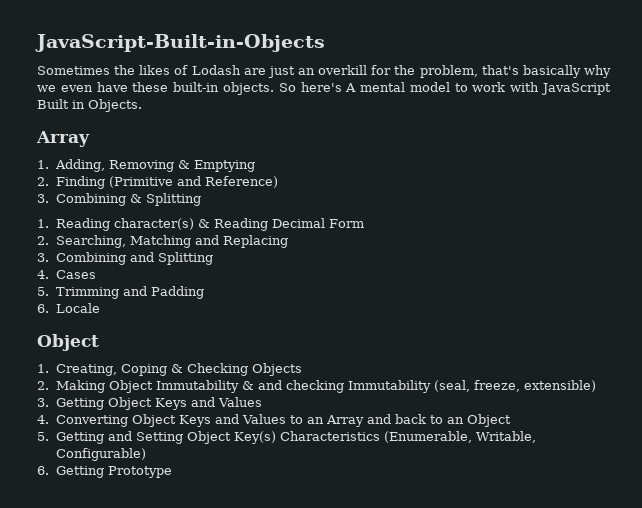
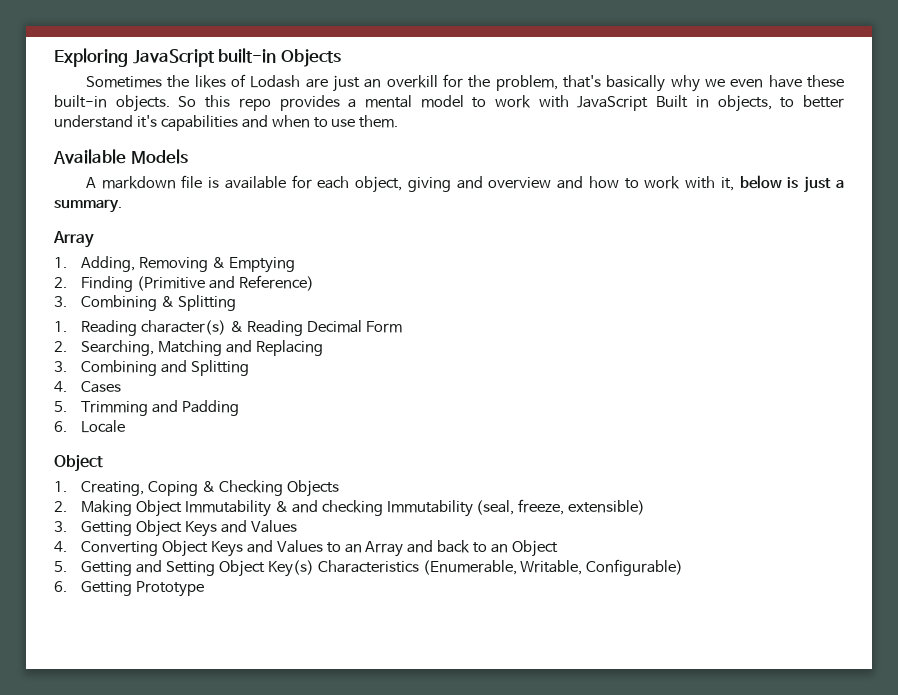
[35,34,325,52] JavaScript-Built-in-Objects -> [54,48,341,67] Exploring JavaScript built-in Objects
[300,82,357,92] here's A -> [205,95,357,111] this repo provides a
[88,99,142,112] Objects. -> [717,95,845,112] [54,115,399,131] [53,149,188,164] [85,175,845,193] [54,199,122,213] objects, to better understand it's capabilities and when to use them. // Available Models // A markdown file is available for each object, giving and overview and how to work with it, below is just a summary.

